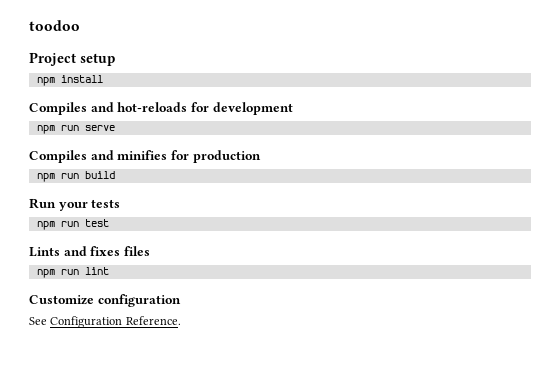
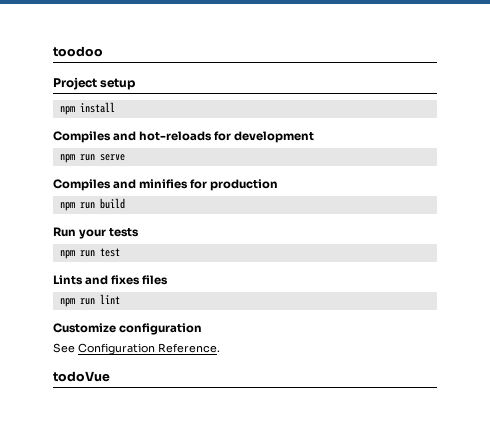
(181, 320) none -> [53,371,110,382] // todoVue

